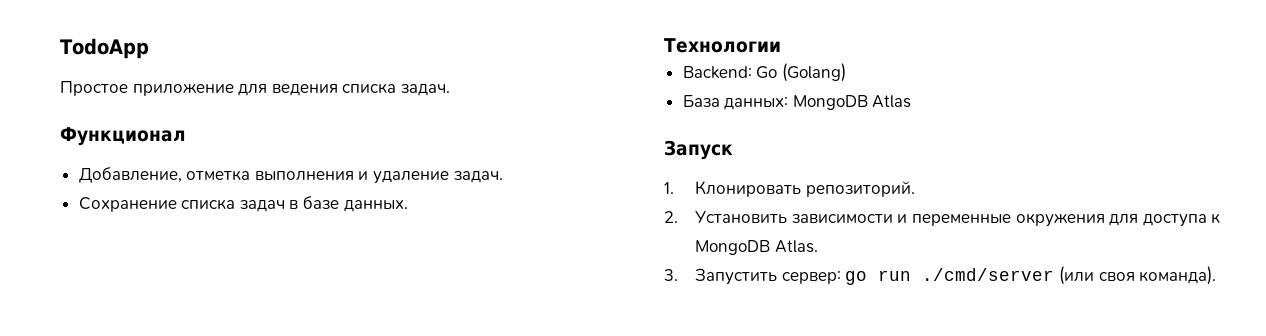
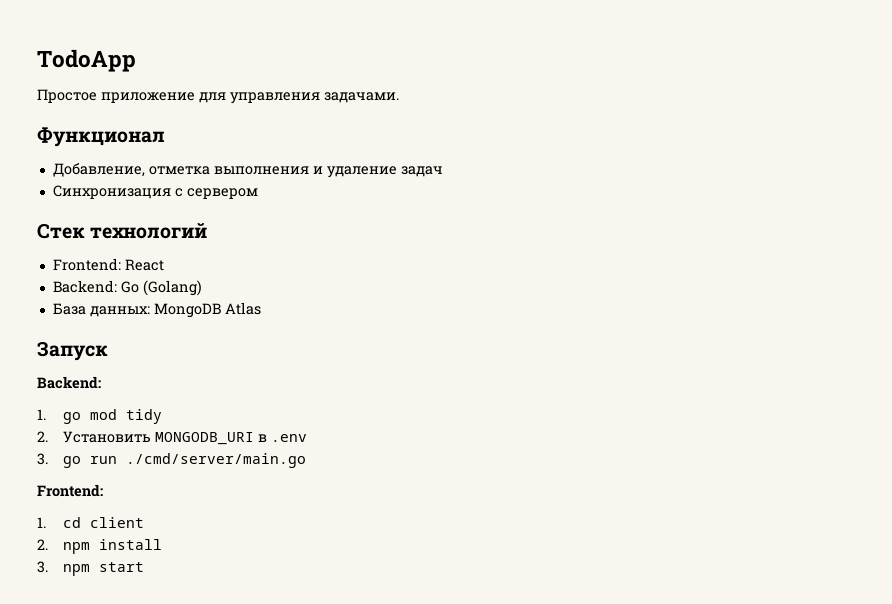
[271,83,450,96] ведения списка задач. -> [230,92,399,104] управления задачами.
[453,171,503,183] [78,196,408,212] [664,38,781,53] задач. // Сохранение списка задач в базе данных. // Технологии -> [400,166,443,177] [52,185,258,199] [37,223,208,239] [52,258,164,271] задач // Синхронизация с сервером // Стек технологий // Frontend: React
[664,181,915,197] // 1. Клонировать репозиторий. -> [37,376,101,389] [37,409,162,424] // Backend: // 1. go mod tidy
[791,213,1221,227] [695,240,818,255] [664,266,1217,285] зависимости и переменные окружения для доступа к MongoDB Atlas. // 3. Запустить сервер: go run ./cmd/server (или своя команда). -> [154,432,307,445] [37,453,306,468] [37,484,103,497] [37,517,144,528] [37,539,162,554] [37,561,144,576] MONGODB_URI в .env // 3. go run ./cmd/server/main.go // Frontend: // 1. cd client // 2. npm install // 3. npm start

